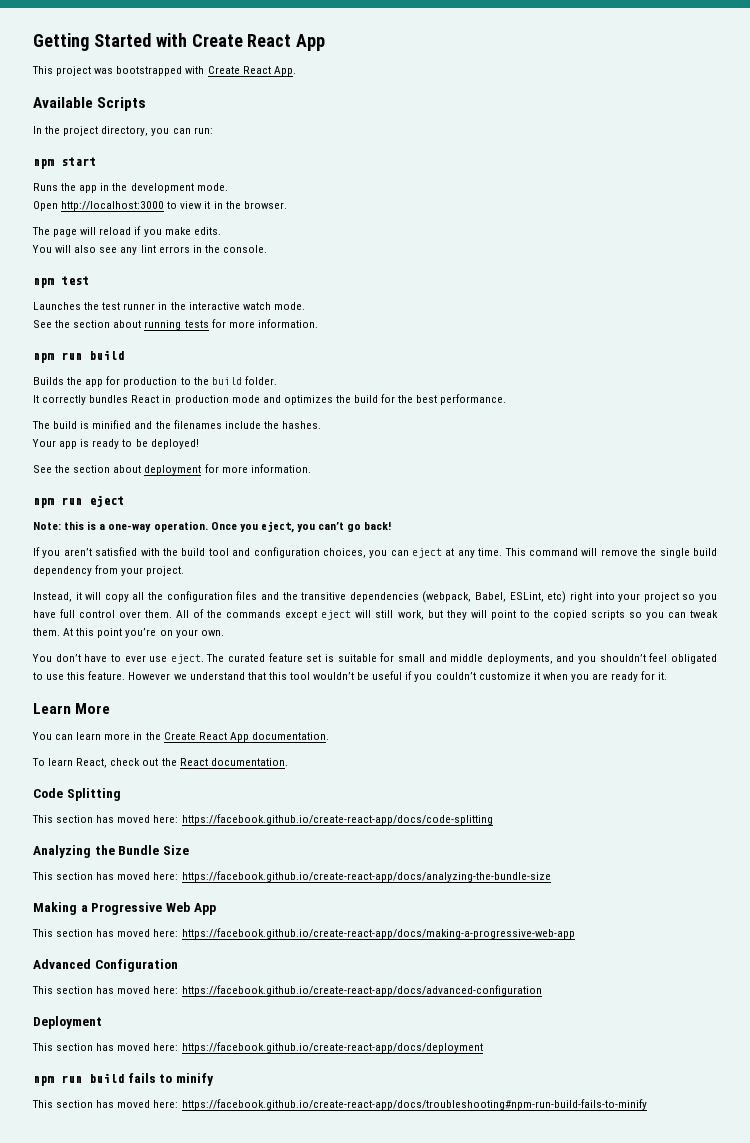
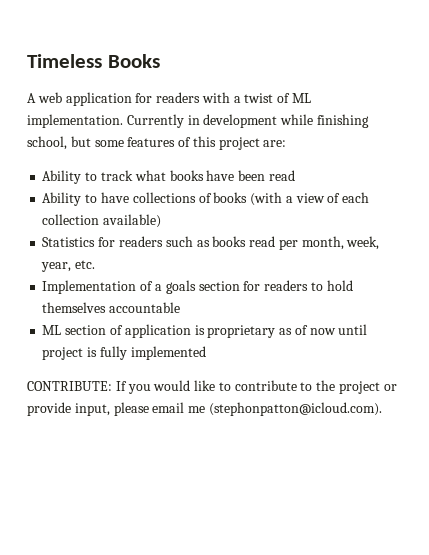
[33,33,326,51] [32,66,296,76] [33,97,147,111] [33,126,213,136] [33,157,96,169] [33,183,228,193] [33,201,287,211] [32,226,221,237] [32,245,267,255] [33,276,89,288] [33,302,305,310] [33,319,318,330] [33,350,124,363] [33,376,277,387] [33,394,507,405] [32,420,321,429] [32,439,199,449] [33,464,311,475] [33,495,124,508] [33,521,392,533] [33,547,717,558] [33,565,185,576] [33,591,717,603] [33,609,718,620] [33,628,224,638] [32,653,717,664] [33,671,668,682] [33,703,111,714] [32,732,329,742] [32,758,288,768] [33,788,121,801] [32,814,493,825] [33,845,189,858] [32,871,551,882] [33,902,216,915] [32,928,575,939] [33,959,178,972] [32,985,542,996] [33,1016,102,1029] [32,1042,483,1053] [33,1073,214,1086] [32,1099,647,1110] Getting Started with Create React App // This project was bootstrapped with Create React App. // Available Scripts // In the project directory, you can run: // npm start // Runs the app in the development mode. // Open http://localhost:3000 to view it in the browser. // The page will reload if you make edits. // You will also see any lint errors in the console. // npm test // Launches the test runner in the interactive watch mode. // See the section about running tests for more information. // npm run build // Builds the app for production to the build folder. // It correctly bundles React in production mode and optimizes the build for the best performance. // The build is minified and the filenames include the hashes. // Your app is ready to be deployed! // See the section about deployment for more information. // npm run eject // Note: this is a one-way operation. Once you eject, you can’t go back! // If you aren’t satisfied with the build tool and configuration choices, you can eject at any time. This command will remove the single build dependency from your project. // Instead, it will copy all the configuration files and the transitive dependencies (webpack, Babel, ESLint, etc) right into your project so you have full control over them. All of the commands except eject will still work, but they will point to the copied scripts so you can tweak them. At this point you’re on your own. // You don’t have to ever use eject. The curated feature set is suitable for small and middle deployments, and you shouldn’t feel obligated to use this feature. However we understand that this tool wouldn’t be useful if you couldn’t customize it when you are ready for it. // Learn More // You can learn more in the Create React App documentation. // To learn React, check out the React documentation. // Code Splitting // This section has moved here: https://facebook.github.io/create-react-app/docs/code-splitting // Analyzing the Bundle Size // This section has moved here: https://facebook.github.io/create-react-app/docs/analyzing-the-bundle-size // Making a Progressive Web App // This section has moved here: https://facebook.github.io/create-react-app/docs/making-a-progressive-web-app // Advanced Configuration // This section has moved here: https://facebook.github.io/create-react-app/docs/advanced-configuration // Deployment // This section has moved here: https://facebook.github.io/create-react-app/docs/deployment // npm run build fails to minify // This section has moved here: https://facebook.github.io/create-react-app/docs/troubleshooting#npm-run-build-fails-to-minify -> [27,54,160,68] [27,92,312,106] [27,114,369,128] [27,136,287,150] [42,170,295,184] [42,192,370,206] [42,214,162,228] [42,236,380,250] [41,260,96,272] [42,280,353,294] [42,302,181,313] [42,324,368,338] [42,346,206,360] [27,380,397,394] [27,402,382,416] Timeless Books // A web application for readers with a twist of ML implementation. Currently in development while finishing school, but some features of this project are: // Ability to track what books have been read // Ability to have collections of books (with a view of each collection available) // Statistics for readers such as books read per month, week, year, etc. // Implementation of a goals section for readers to hold themselves accountable // ML section of application is proprietary as of now until project is fully implemented // CONTRIBUTE: If you would like to contribute to the project or provide input, please email me (stephonpatton@icloud.com).

